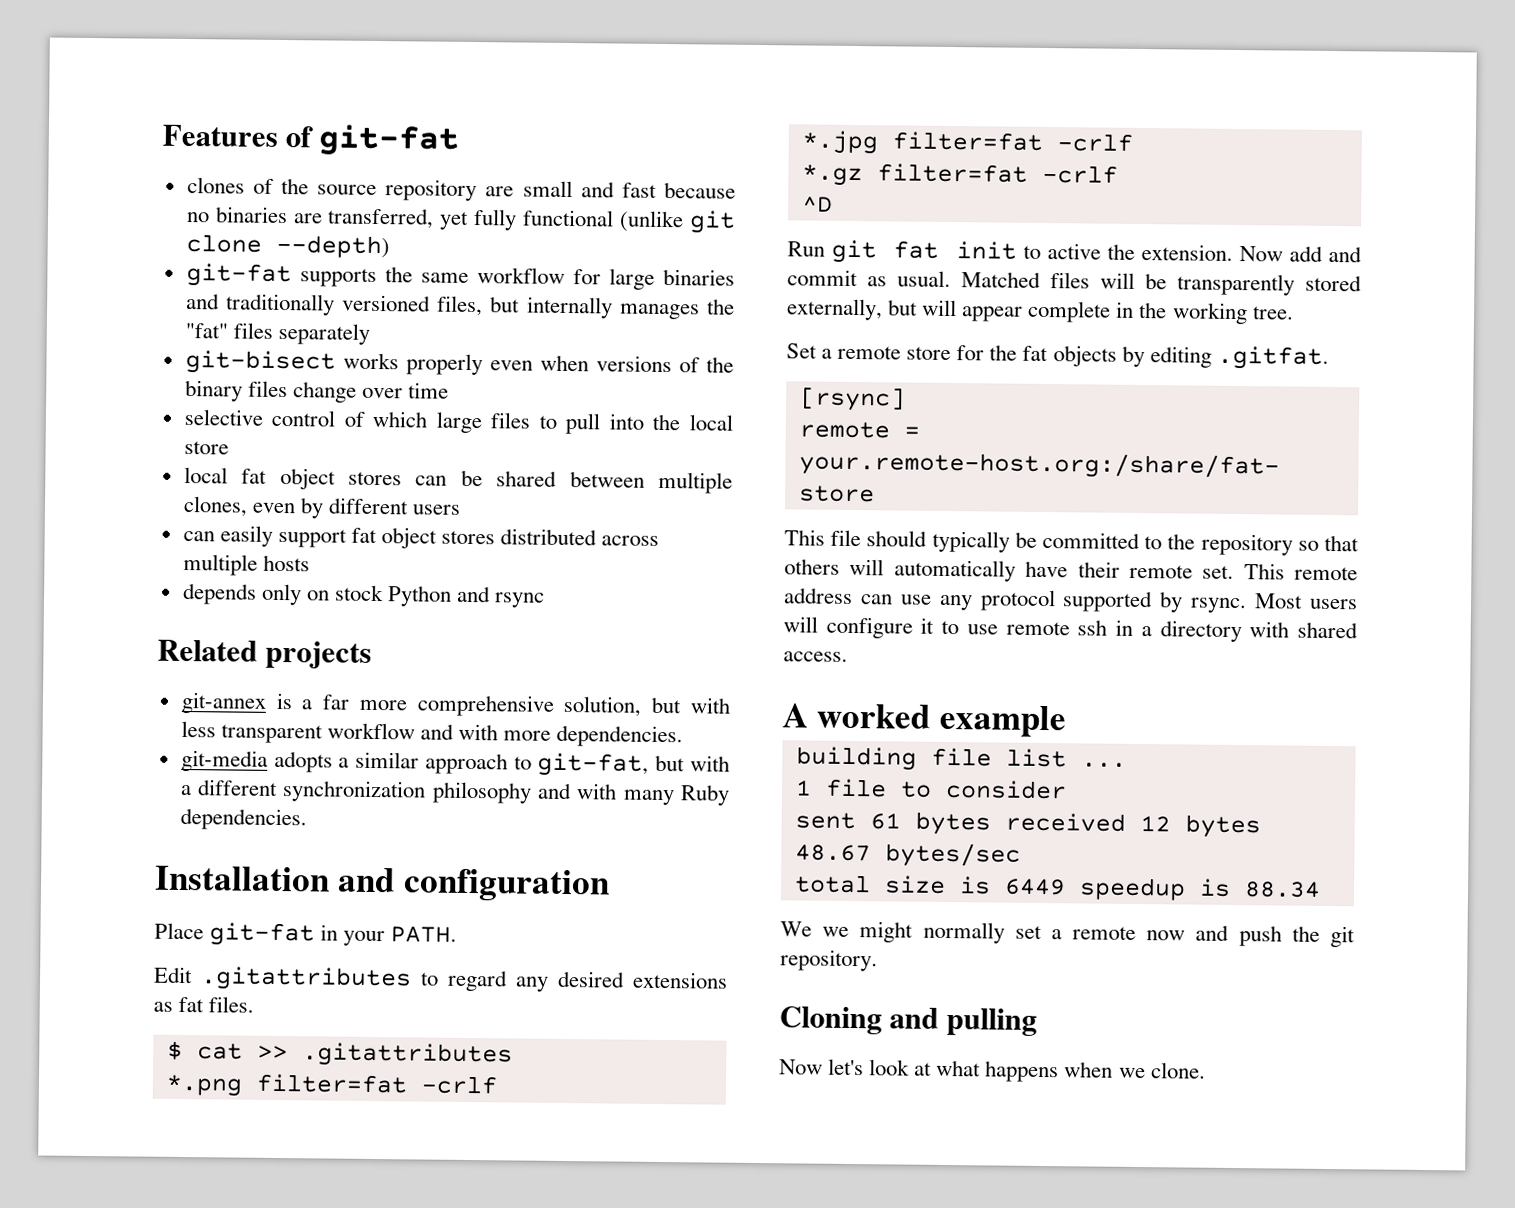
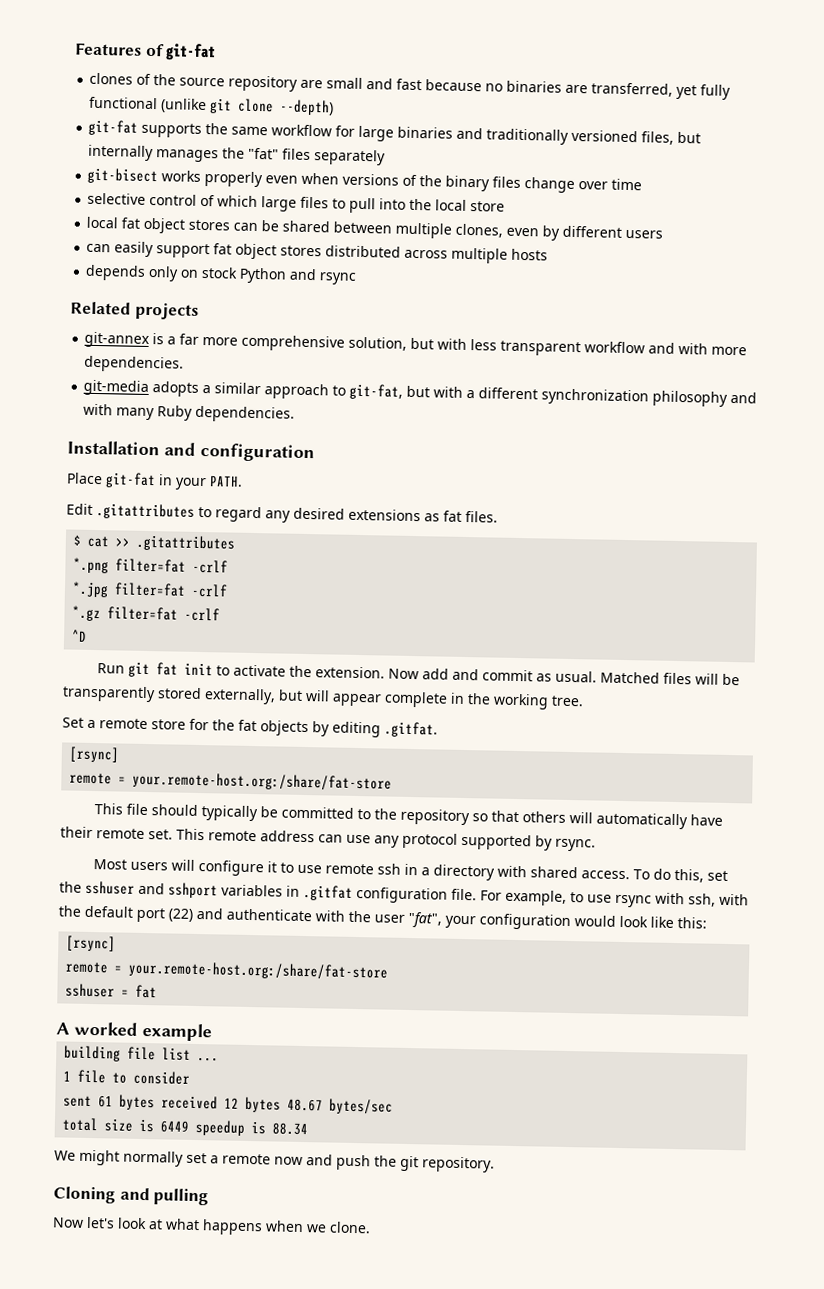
[1046,243,1101,260] active -> [232,664,286,677] activate
(1248, 605) none -> (596, 845) //
(848, 656) none -> [632,868,728,883] [59,880,749,908] [58,905,707,931] [66,935,117,952] [65,960,389,981] [65,983,158,999] To do this, set the sshuser and sshport variables in .gitfat configuration file. For example, to use rsync with ssh, with the default port (22) and authenticate with the user "fat", your configuration would look like this: // [rsync] // remote = your.remote-host.org:/share/fat-store // sshuser = fat
[822,926,850,937] we -> (76, 1155) none

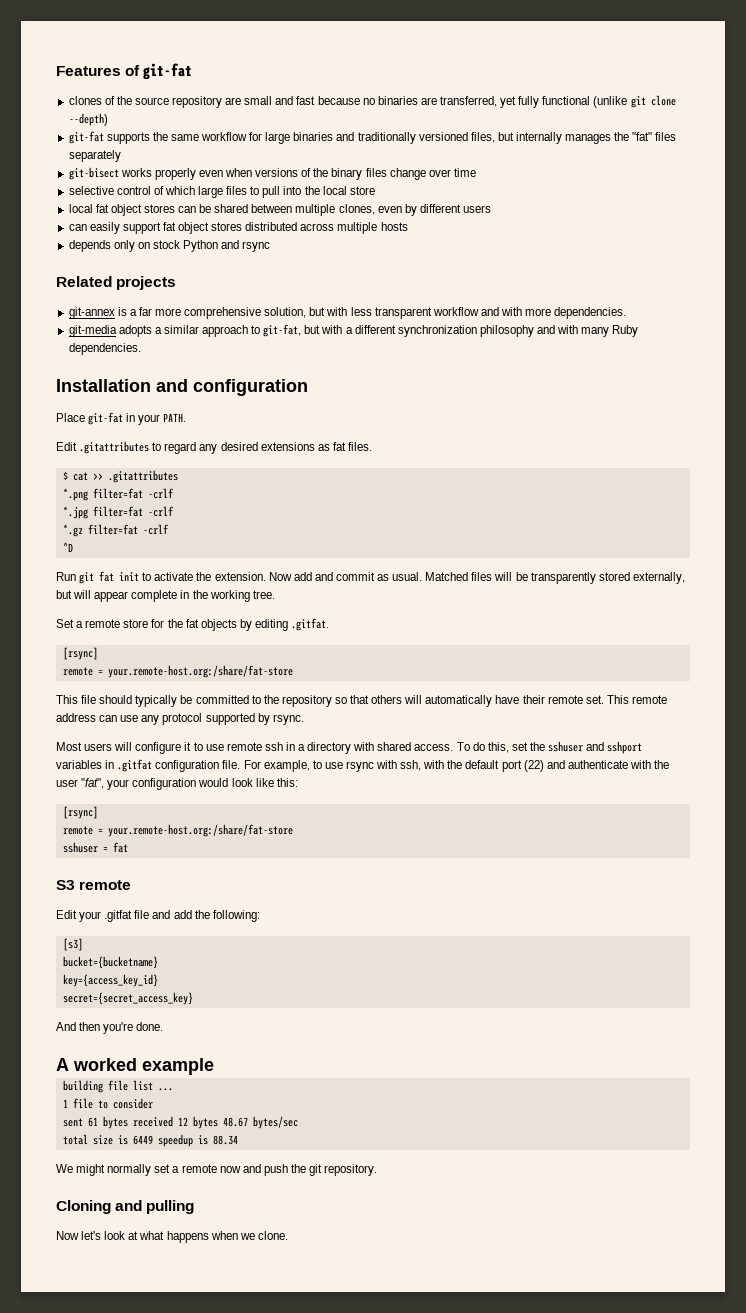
(158, 991) none -> [56,880,132,890] [56,910,260,922] [62,938,83,951] [62,956,158,969] [62,974,158,987] [62,992,193,1005] [56,1022,164,1034] // S3 remote // Edit your .gitfat file and add the following: // [s3] // bucket={bucketname} // key={access_key_id} // secret={secret_access_key} // And then you're done.

